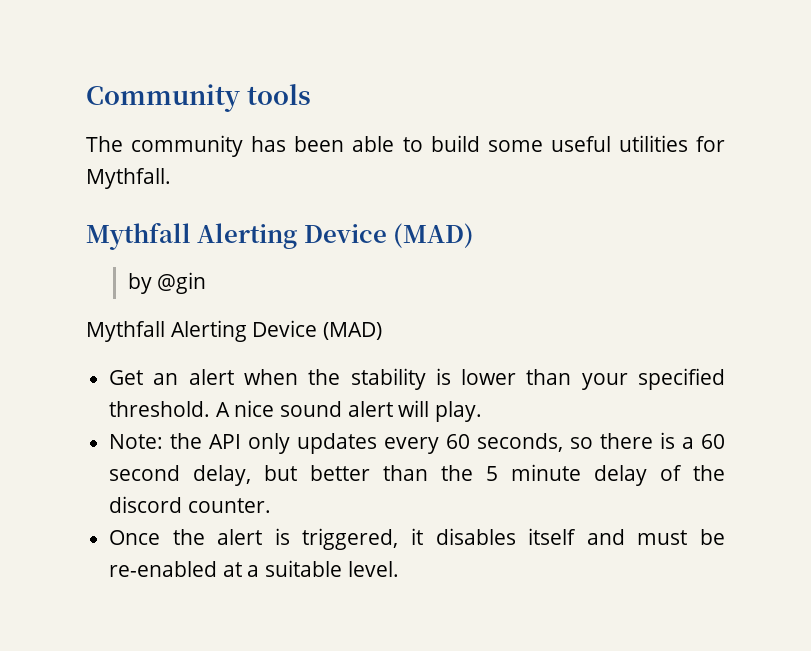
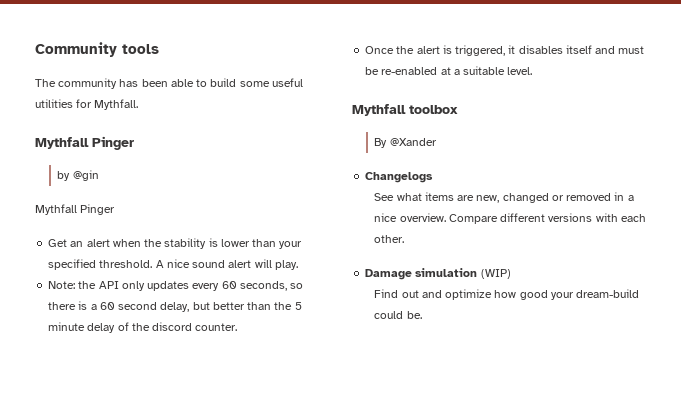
[197,223,475,249] Alerting Device (MAD) -> [92,136,134,150] Pinger
[170,320,383,342] Alerting Device (MAD) -> [80,204,116,215] Pinger
(399, 569) none -> [352,104,458,116] [374,138,437,148] [365,172,434,183] [374,192,634,203] [374,213,646,224] [374,235,405,243] [365,268,511,280] [374,289,640,300] [374,311,422,319] // Mythfall toolbox // By @Xander // Changelogs // See what items are new, changed or removed in a nice overview. Compare different versions with each other. // Damage simulation (WIP) // Find out and optimize how good your dream-build could be.

